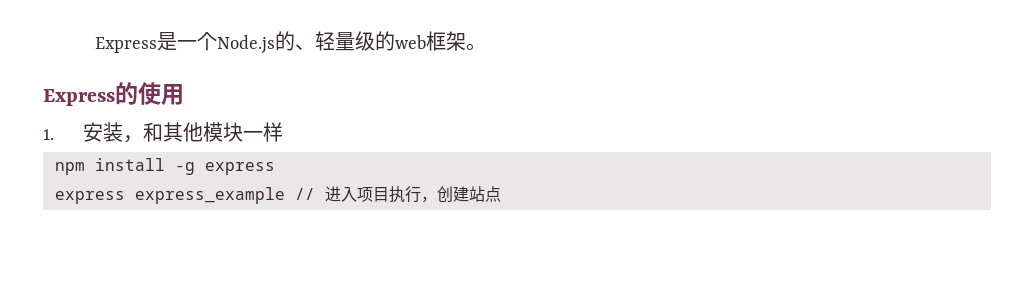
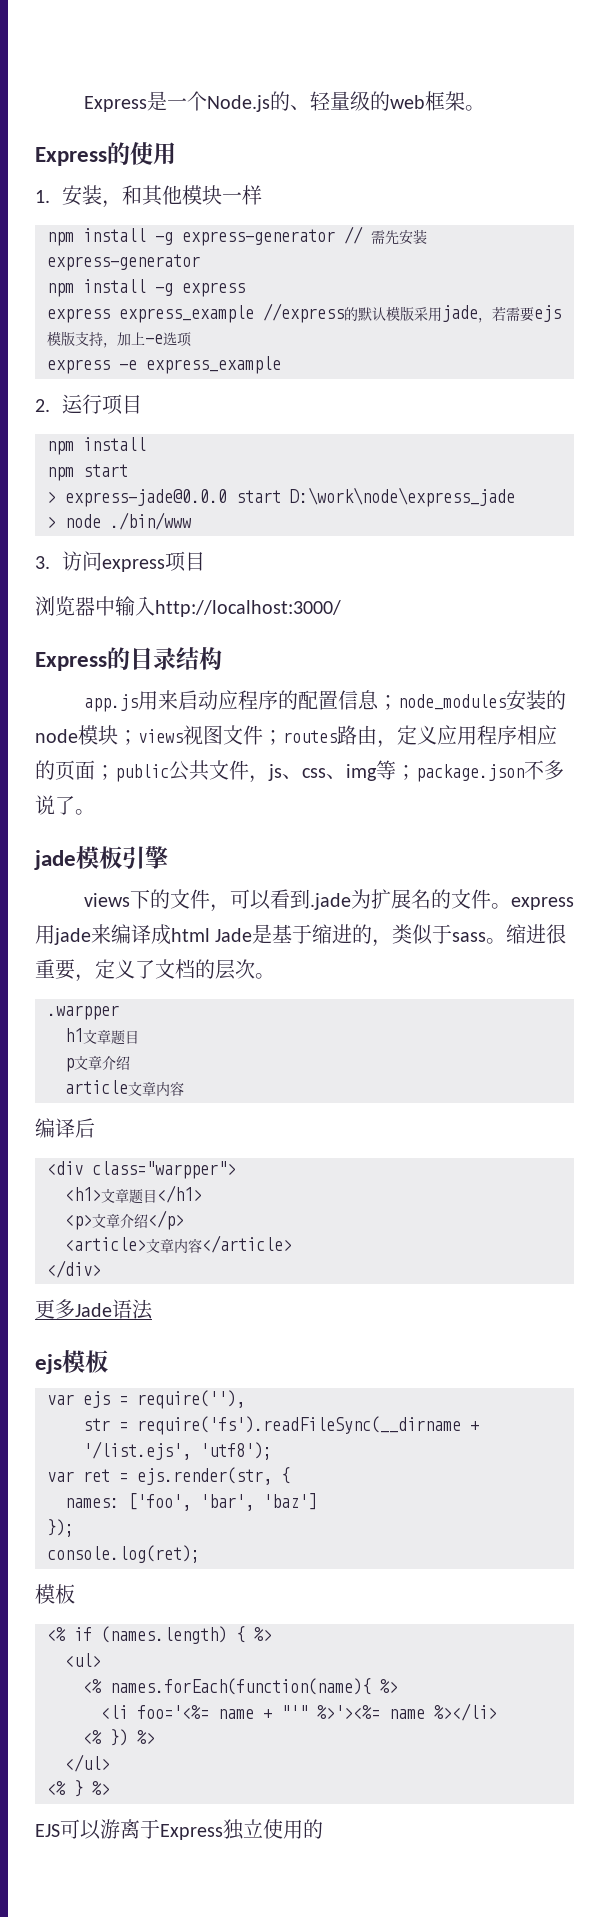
(283, 132) none -> [47,226,427,246] [47,254,200,271] // npm install -g express-generator // 需先安装express-generator
[295,186,501,203] // 进入项目执行，创建站点 -> [263,303,561,323] [47,331,192,348] [47,356,281,374] [35,394,142,415] [47,437,146,455] [47,464,128,481] [47,487,515,507] [47,512,191,530] [35,551,205,572] [35,596,341,617] [35,647,222,671] [83,690,566,712] [35,725,557,748] [35,760,564,783] [35,795,95,815] [34,846,168,870] [83,889,574,912] [35,924,567,947] [35,959,275,982] [47,1005,119,1020] [65,1028,139,1045] [65,1055,130,1072] [65,1080,184,1096] [35,1118,95,1138] [47,1161,236,1179] [65,1185,202,1204] [65,1210,184,1230] [65,1235,292,1253] [47,1260,101,1278] [35,1299,153,1320] [35,1350,108,1374] [47,1390,245,1409] [83,1416,479,1435] [83,1441,272,1460] [47,1467,290,1485] [65,1493,317,1511] [47,1519,74,1537] [47,1545,200,1563] [35,1584,75,1604] [47,1626,272,1644] [65,1653,101,1667] [83,1678,398,1695] [101,1703,497,1721] [83,1729,155,1746] [65,1754,110,1772] [47,1780,110,1797] [35,1819,323,1840] //express的默认模版采用jade，若需要ejs模版支持，加上-e选项 // express -e express_example // 2.运行项目 // npm install // npm start // > express-jade@0.0.0 start D:\work\node\express_jade // > node ./bin/www // 3.访问express项目 // 浏览器中输入http://localhost:3000/ // Express的目录结构 // app.js用来启动应程序的配置信息；node_modules安装的node模块；views视图文件；routes路由，定义应用程序相应的页面；public公共文件，js、css、img等；package.json不多说了。 // jade模板引擎 // views下的文件，可以看到.jade为扩展名的文件。express用jade来编译成html Jade是基于缩进的，类似于sass。缩进很重要，定义了文档的层次。 // .warpper // h1文章题目 // p文章介绍 // article文章内容 // 编译后 // <div class="warpper"> // <h1>文章题目</h1> // <p>文章介绍</p> // <article>文章内容</article> // </div> // 更多Jade语法 // ejs模板 // var ejs = require(''), // str = require('fs').readFileSync(__dirname + '/list.ejs', 'utf8'); // var ret = ejs.render(str, { // names: ['foo', 'bar', 'baz'] // }); // console.log(ret); // 模板 // <% if (names.length) { %> // <ul> // <% names.forEach(function(name){ %> // <li foo='<%= name + "'" %>'><%= name %></li> // <% }) %> // </ul> // <% } %> // EJS可以游离于Express独立使用的

